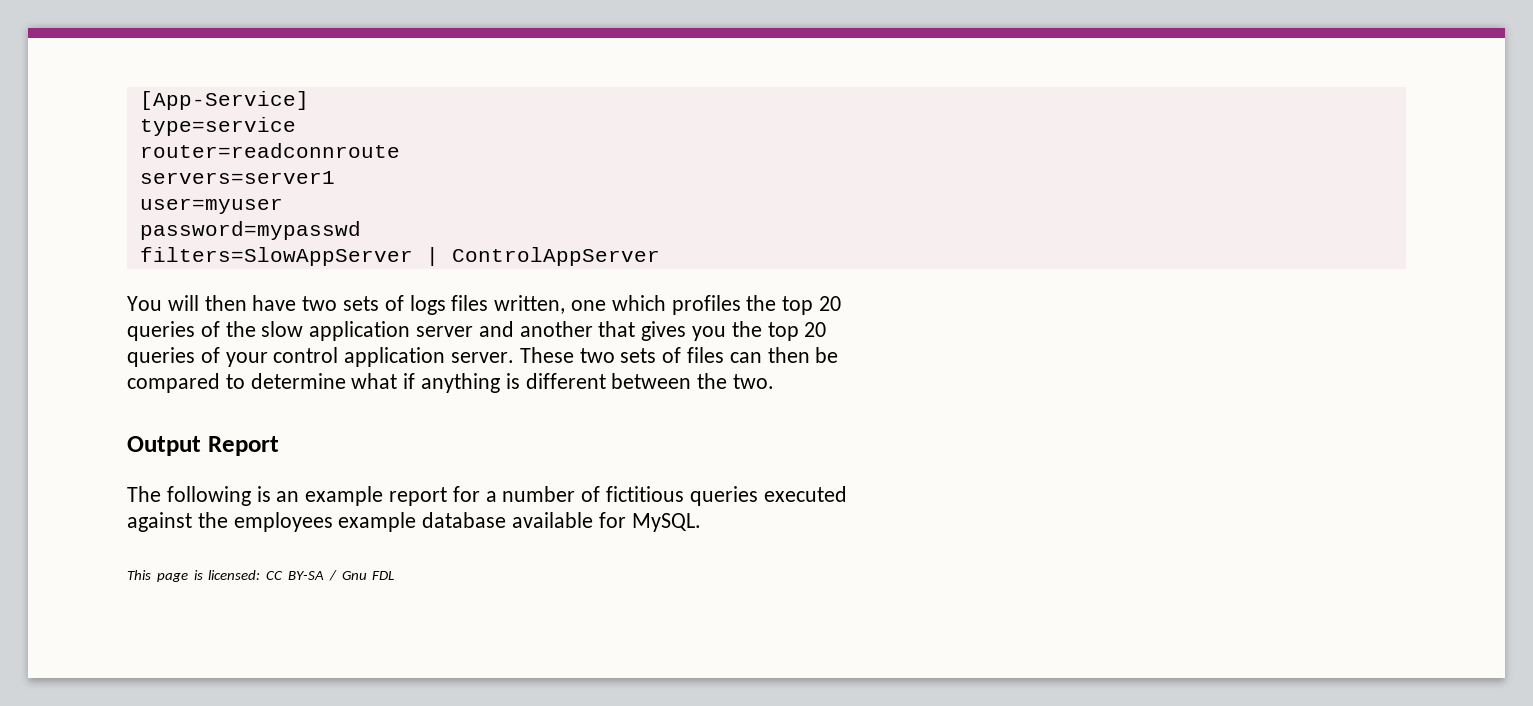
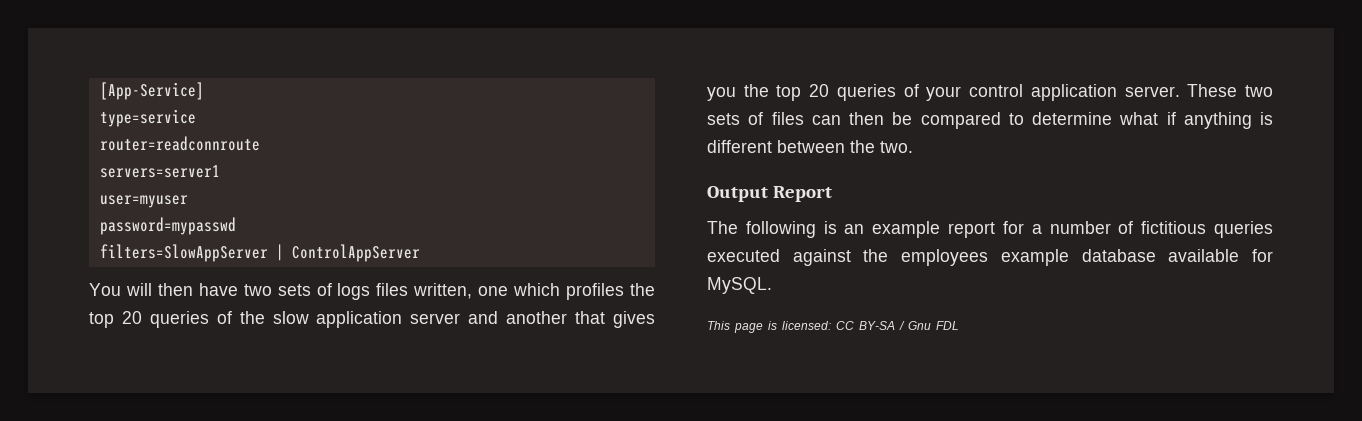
(842, 303) // -> (142, 317) none
(827, 329) // -> (830, 90) none
(839, 355) // -> (913, 118) none
(847, 494) // -> (780, 255) none

